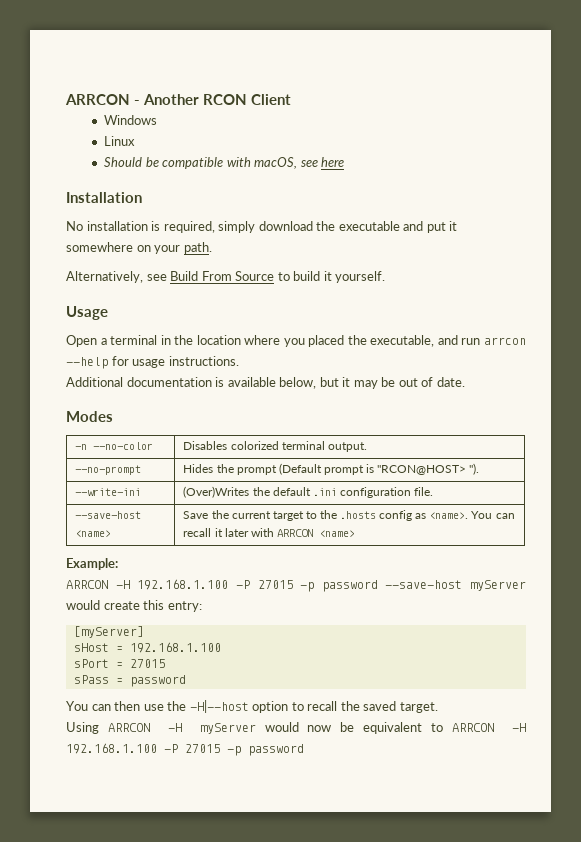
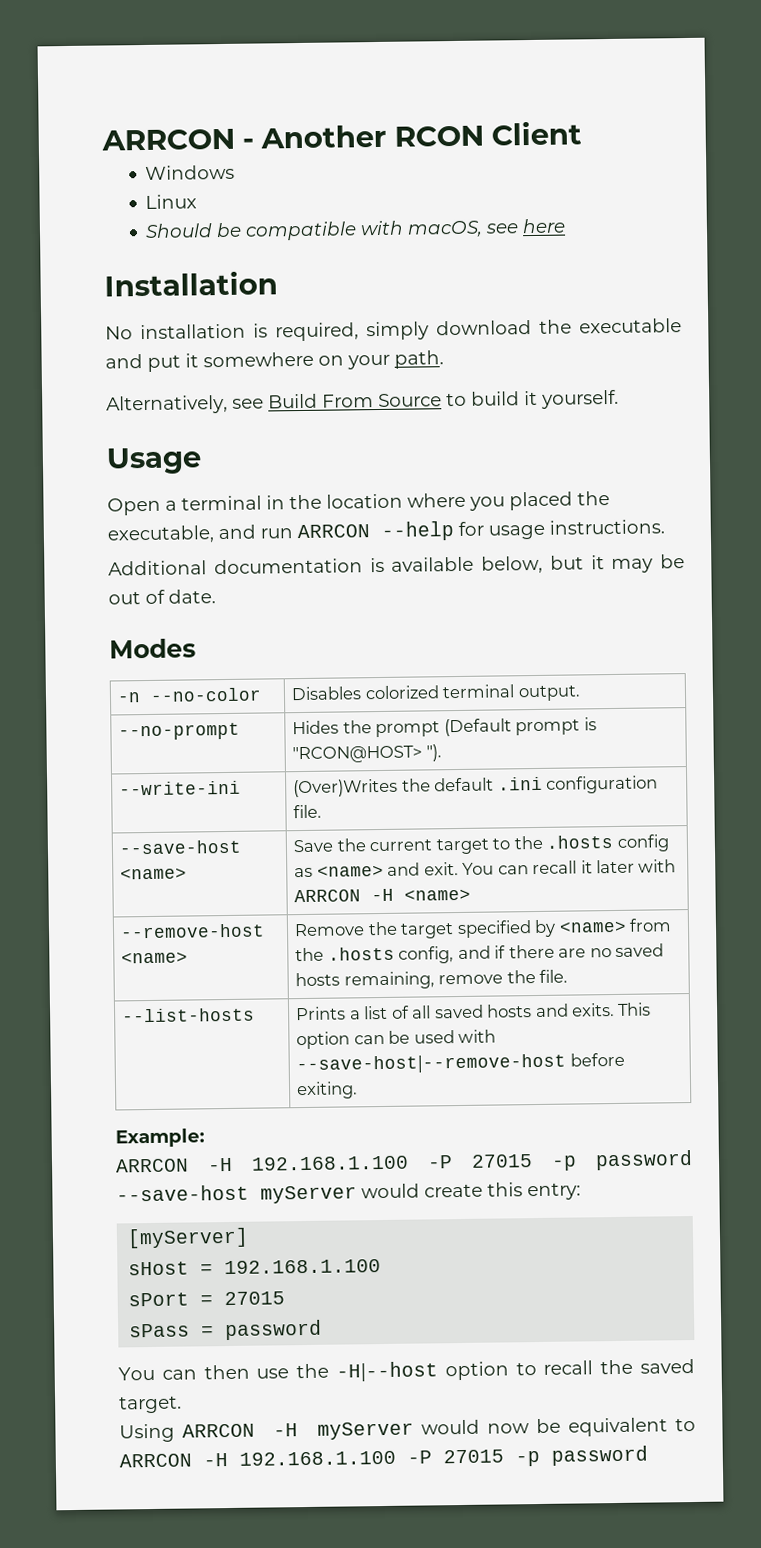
[484,337,526,345] arrcon -> [297,524,370,539] ARRCON
[429,512,469,519] <name>. -> [316,862,459,877] <name> and exit.
[318,530,355,537] <name> -> [371,888,472,902] [120,923,266,939] [121,951,189,964] [294,918,673,939] [295,943,664,964] [295,969,569,990] [122,1007,256,1023] [296,1002,652,1021] [296,1029,497,1050] [296,1052,625,1075] [296,1081,359,1100] -H <name> // --remove-host <name> | Remove the target specified by <name> from the .hosts config, and if there are no saved hosts remaining, remove the file. // --list-hosts | Prints a list of all saved hosts and exits. This option can be used with --save-host|--remove-host before exiting.

